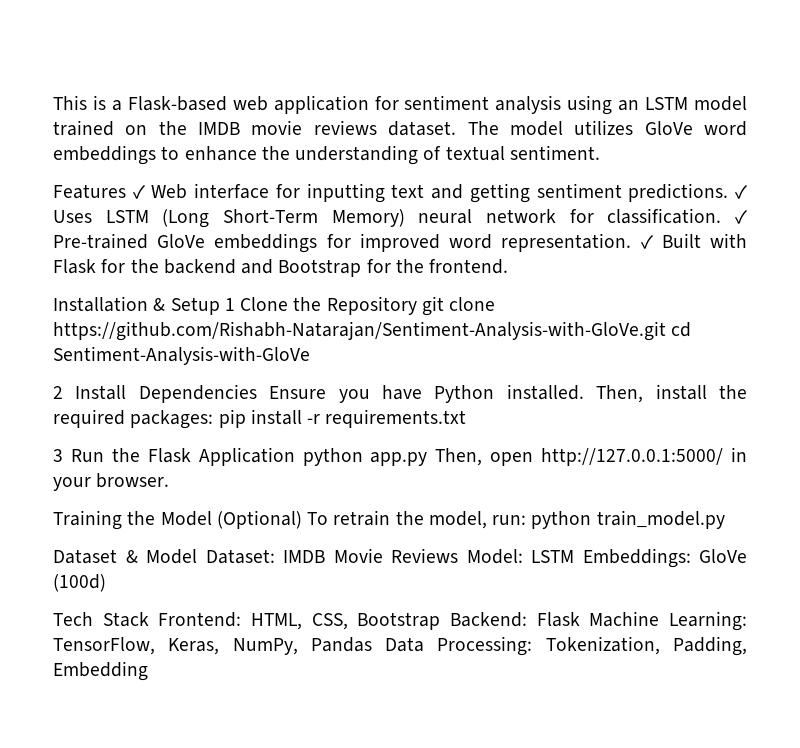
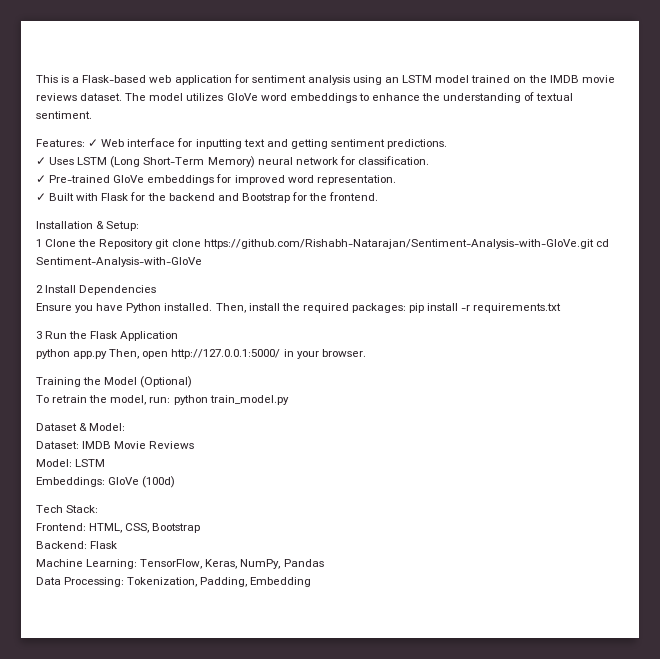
[53,184,126,199] Features -> [36,139,85,147] Features:
(729, 192) none -> (448, 144) //
(722, 216) none -> (429, 160) //
(632, 242) none -> (396, 180) //
[170,297,220,315] Setup -> [106,221,140,231] Setup: //
(257, 393) none -> (157, 290) //
(295, 456) none -> (179, 336) //
(302, 519) none -> (193, 382) //
[146,549,197,564] Model -> [89,423,126,431] Model: //
(458, 555) none -> (195, 445) //
(574, 556) none -> (106, 463) //
[102,612,149,627] Stack -> [66,505,99,513] Stack: //
(441, 621) none -> (201, 528) //
(580, 619) none -> (118, 545) //
(372, 644) none -> (324, 563) //

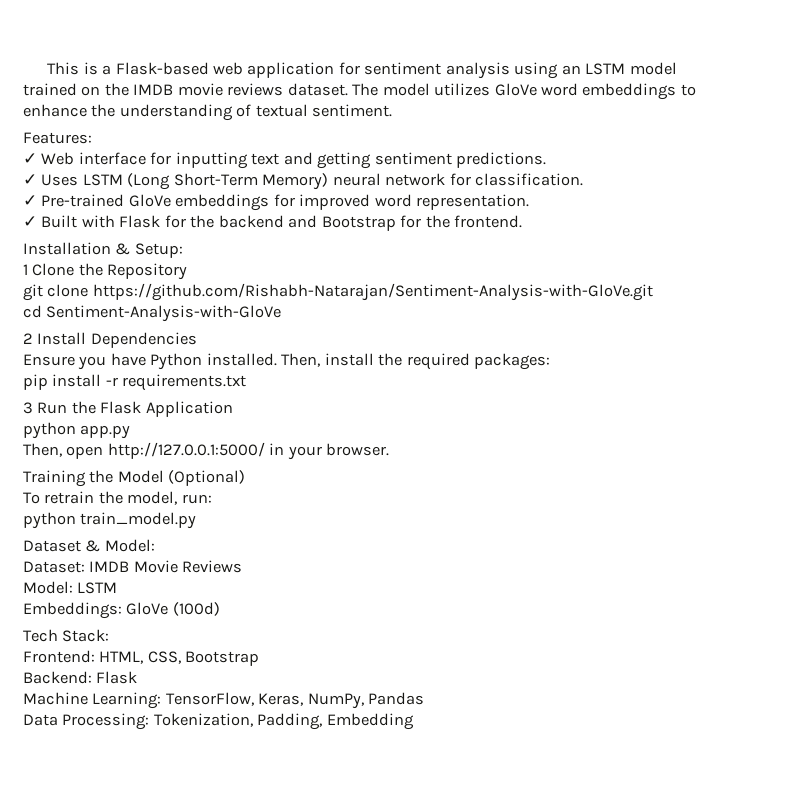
(85, 143) none -> (92, 138) //
(154, 244) none -> (188, 271) //
(594, 244) none -> (653, 292) //
(406, 308) none -> (551, 361) //
(108, 355) none -> (131, 432) //
(171, 400) none -> (212, 499) //

